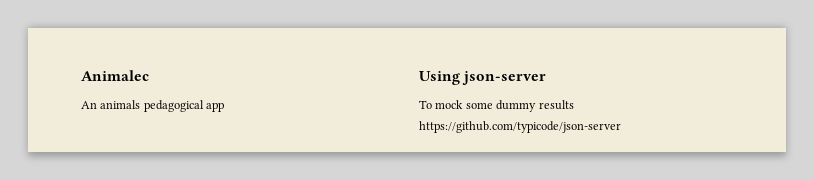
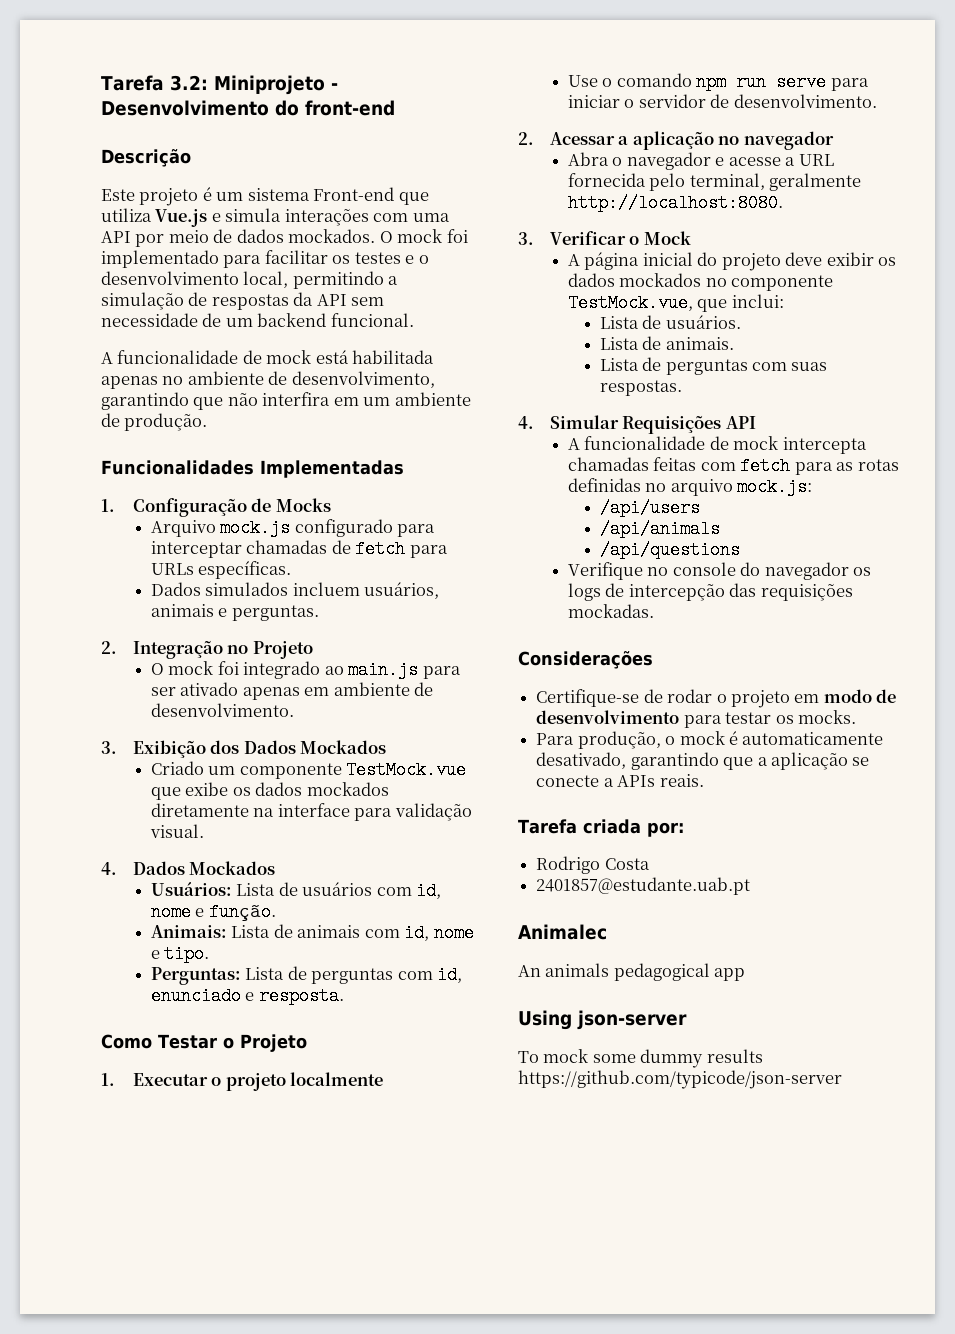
(81, 75) none -> [101,75,338,95] [101,100,395,116] [101,149,191,167] [101,187,429,206] [101,208,450,227] [101,229,468,247] [101,250,429,268] [101,271,399,289] [101,292,385,310] [101,313,414,327] [101,350,435,364] [101,371,435,389] [101,392,471,410] [101,413,208,431] [101,460,404,478] [101,498,331,517] [150,519,436,537] [150,540,448,558] [150,561,292,579] [150,582,440,599] [150,604,319,621] [101,640,313,659] [150,661,461,679] [150,682,434,700] [150,703,294,717] [101,740,387,758] [150,761,467,779] [150,782,389,800] [150,803,472,821] [149,824,204,838] [101,861,276,875] [150,882,442,900] [150,903,276,921] [150,924,474,942] [150,945,210,963] [150,966,463,985] [150,987,344,1005] [101,1034,307,1052] [101,1072,384,1091] [567,73,869,91] [567,94,877,108] [518,131,834,150] [567,152,834,170] [567,173,862,191] [567,194,783,212] [518,231,691,245] [567,252,897,271] [567,273,834,291] [567,294,784,312] [599,315,741,329] [599,336,734,350] [599,357,828,375] [599,380,682,396] [518,415,756,434] [567,436,867,454] [567,457,899,475] [567,478,813,496] [599,499,700,517] [599,520,720,538] [599,541,740,559] [567,562,872,580] [567,583,853,601] [567,604,654,618] [518,651,653,669] [536,689,897,708] [536,710,856,728] [536,731,884,749] [536,752,870,770] [536,774,704,787] [518,819,684,837] [536,856,650,874] [536,877,751,895] Tarefa 3.2: Miniprojeto - Desenvolvimento do front-end // Descrição // Este projeto é um sistema Front-end que utiliza Vue.js e simula interações com uma API por meio de dados mockados. O mock foi implementado para facilitar os testes e o desenvolvimento local, permitindo a simulação de respostas da API sem necessidade de um backend funcional. // A funcionalidade de mock está habilitada apenas no ambiente de desenvolvimento, garantindo que não interfira em um ambiente de produção. // Funcionalidades Implementadas // 1. Configuração de Mocks // Arquivo mock.js configurado para interceptar chamadas de fetch para URLs específicas. // Dados simulados incluem usuários, animais e perguntas. // 2. Integração no Projeto // O mock foi integrado ao main.js para ser ativado apenas em ambiente de desenvolvimento. // 3. Exibição dos Dados Mockados // Criado um componente TestMock.vue que exibe os dados mockados diretamente na interface para validação visual. // 4. Dados Mockados // Usuários: Lista de usuários com id, nome e função. // Animais: Lista de animais com id, nome e tipo. // Perguntas: Lista de perguntas com id, enunciado e resposta. // Como Testar o Projeto // 1. Executar o projeto localmente // Use o comando npm run serve para iniciar o servidor de desenvolvimento. // 2. Acessar a aplicação no navegador // Abra o navegador e acesse a URL fornecida pelo terminal, geralmente http://localhost:8080. // 3. Verificar o Mock // A página inicial do projeto deve exibir os dados mockados no componente TestMock.vue, que inclui: // Lista de usuários. // Lista de animais. // Lista de perguntas com suas respostas. // 4. Simular Requisições API // A funcionalidade de mock intercepta chamadas feitas com fetch para as rotas definidas no arquivo mock.js: // /api/users // /api/animals // /api/questions // Verifique no console do navegador os logs de intercepção das requisições mockadas. // Considerações // Certifique-se de rodar o projeto em modo de desenvolvimento para testar os mocks. // Para produção, o mock é automaticamente desativado, garantindo que a aplicação se conecte a APIs reais. // Tarefa criada por: // Rodrigo Costa // 2401857@estudante.uab.pt //

